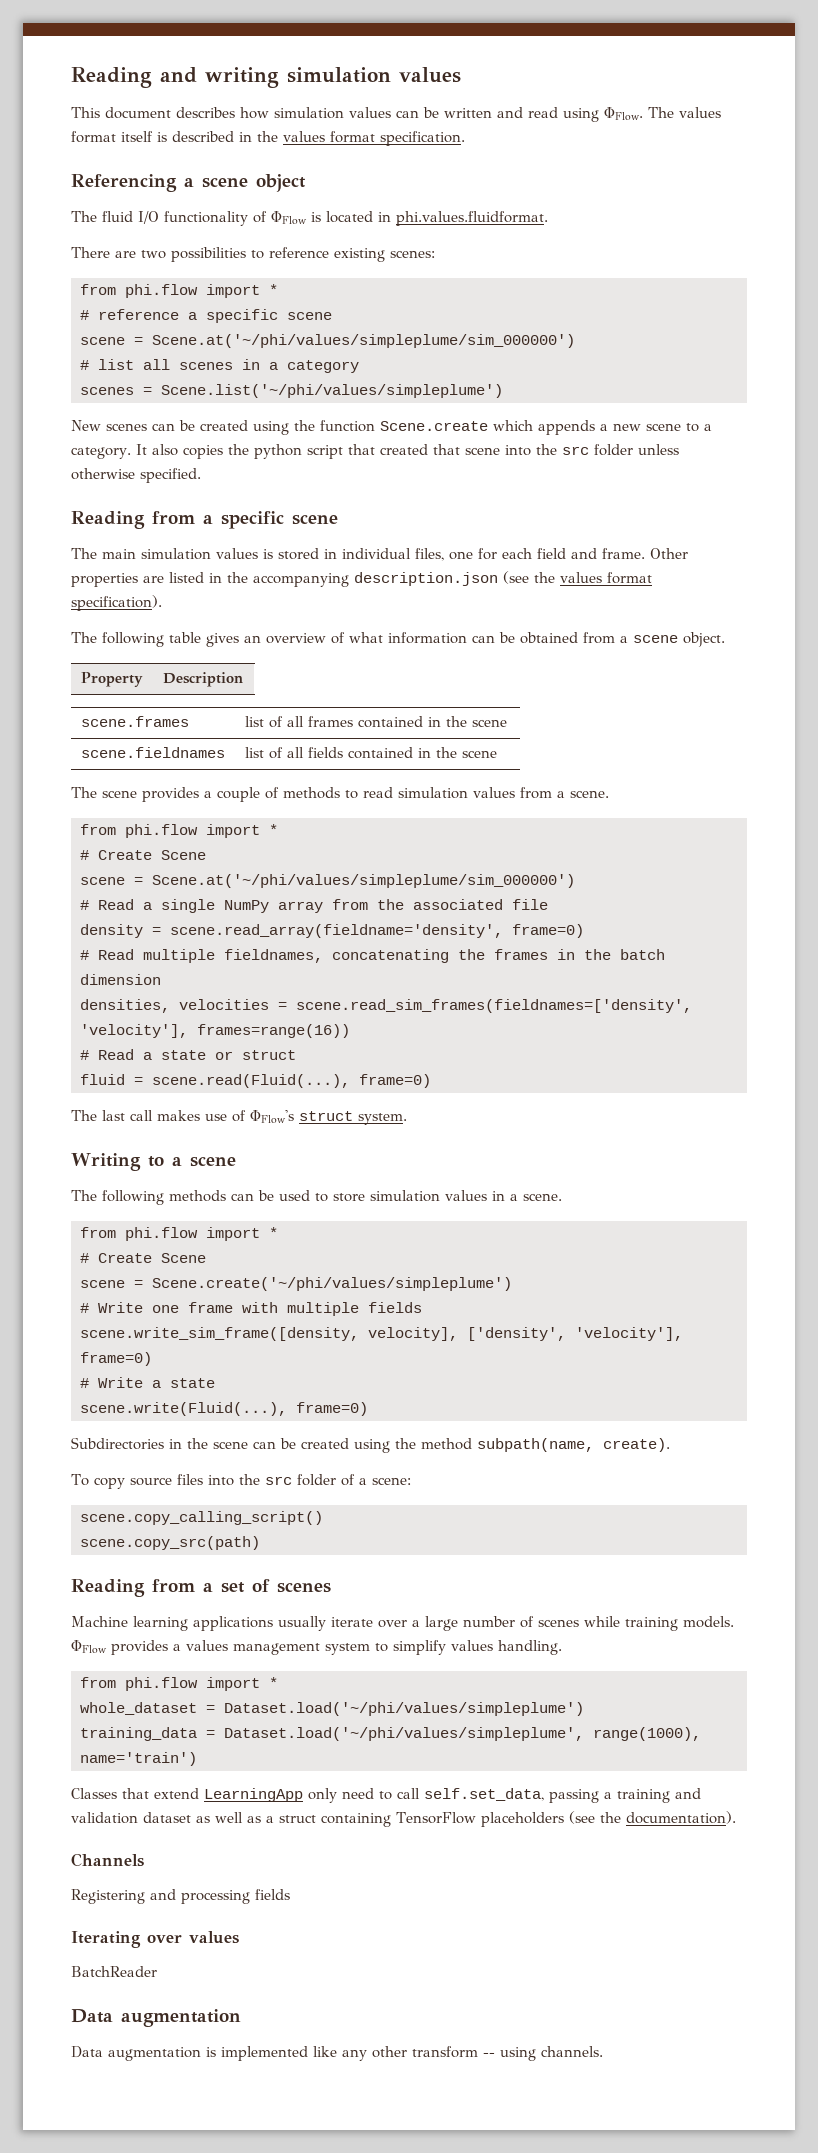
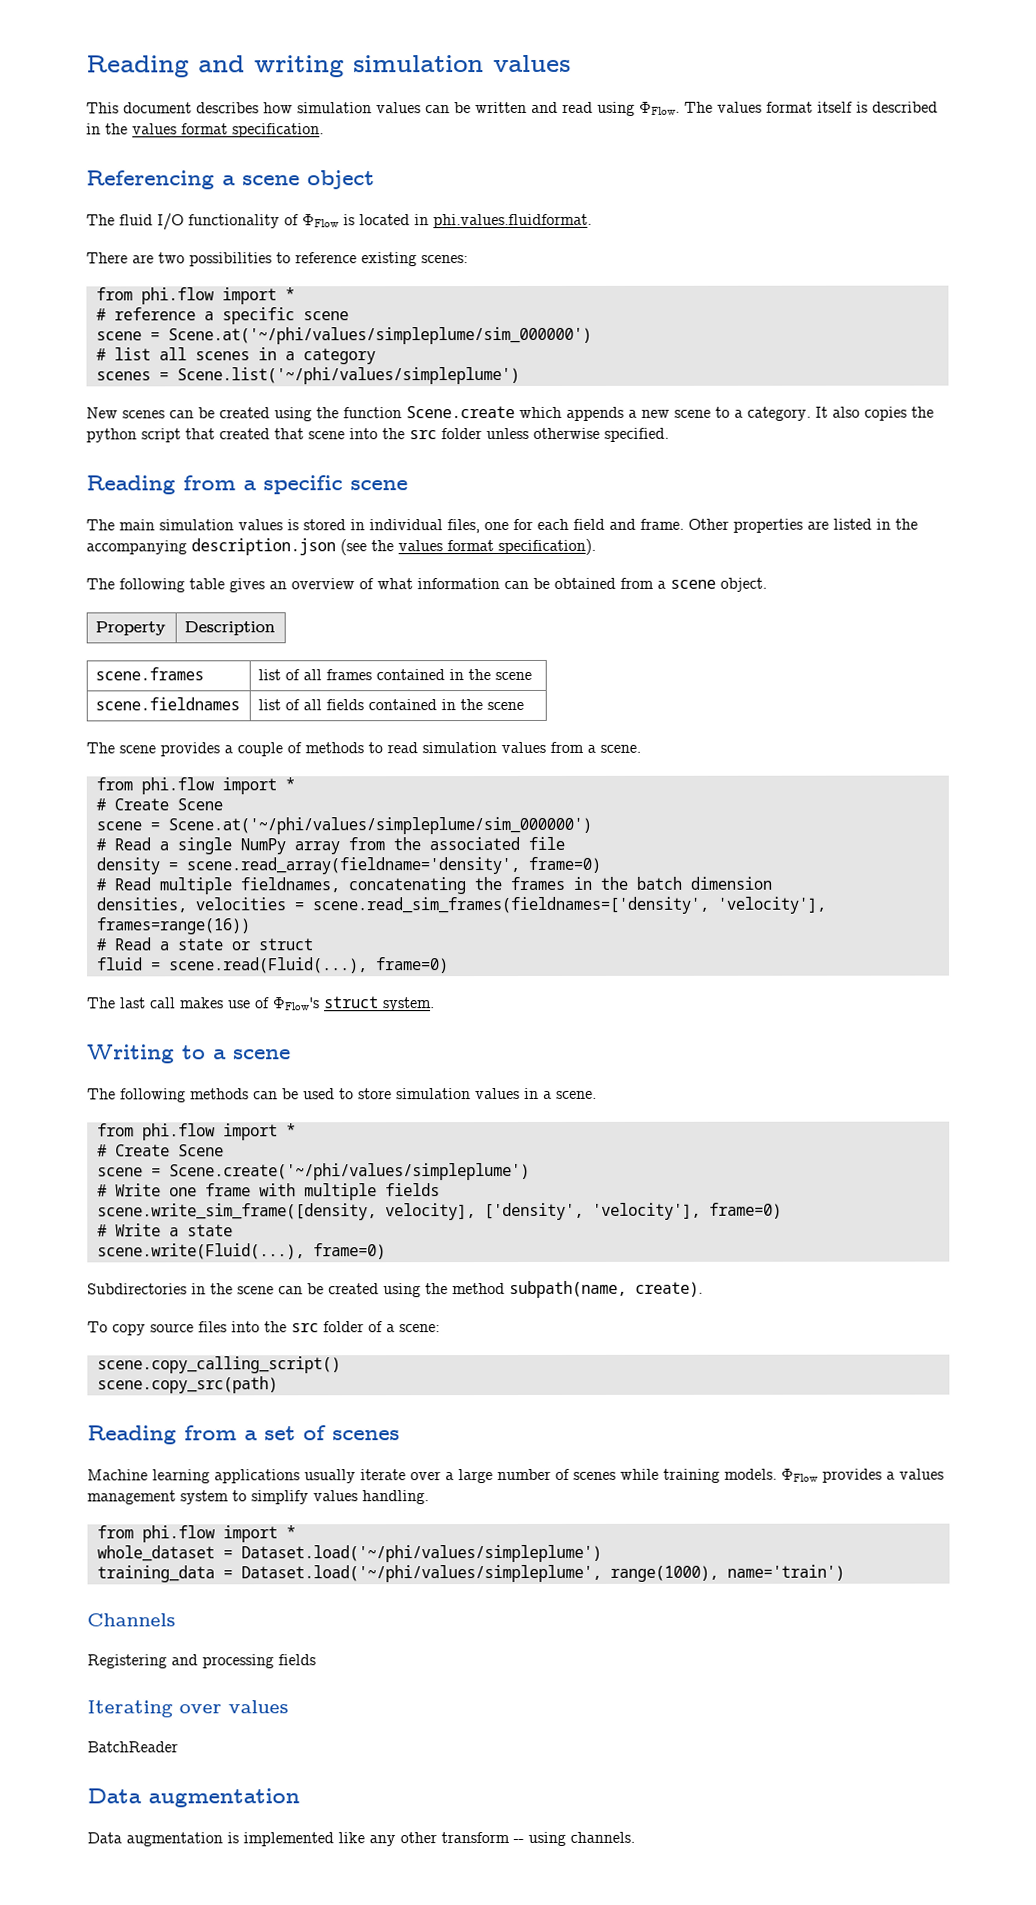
[71,1788,701,1803] [71,1811,736,1827] // Classes that extend LearningApp only need to call self.set_data, passing a training and validation dataset as well as a struct containing TensorFlow placeholders (see the documentation). -> (845, 1572) none

